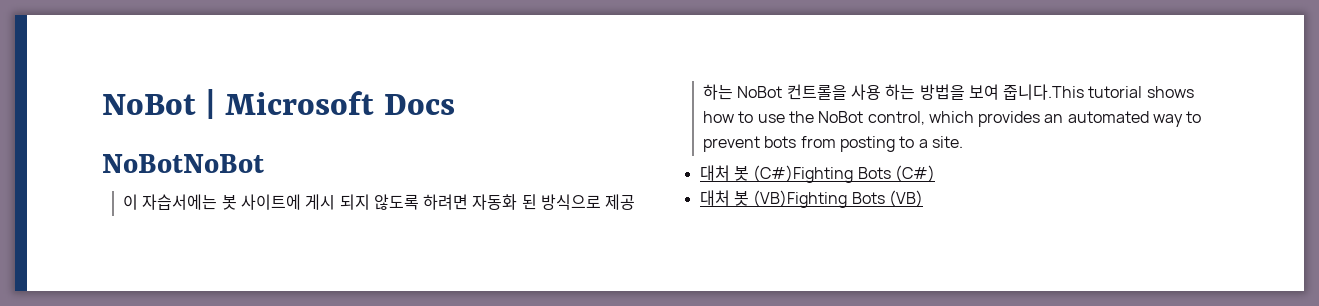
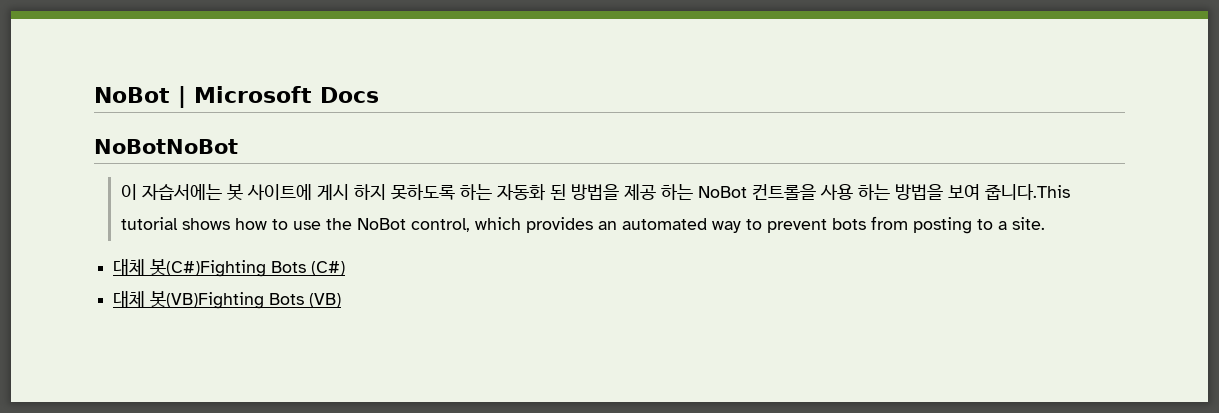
[339,194,469,210] 되지 않도록 하려면 -> [353,184,492,200] 하지 못하도록 하는
[541,194,602,210] 방식으로 -> [570,184,619,200] 방법을
[699,165,854,183] 대처 봇 (C#)Fighting -> [113,259,267,277] 대체 봇(C#)Fighting
[699,190,848,208] 대처 봇 (VB)Fighting -> [113,291,265,309] 대체 봇(VB)Fighting

